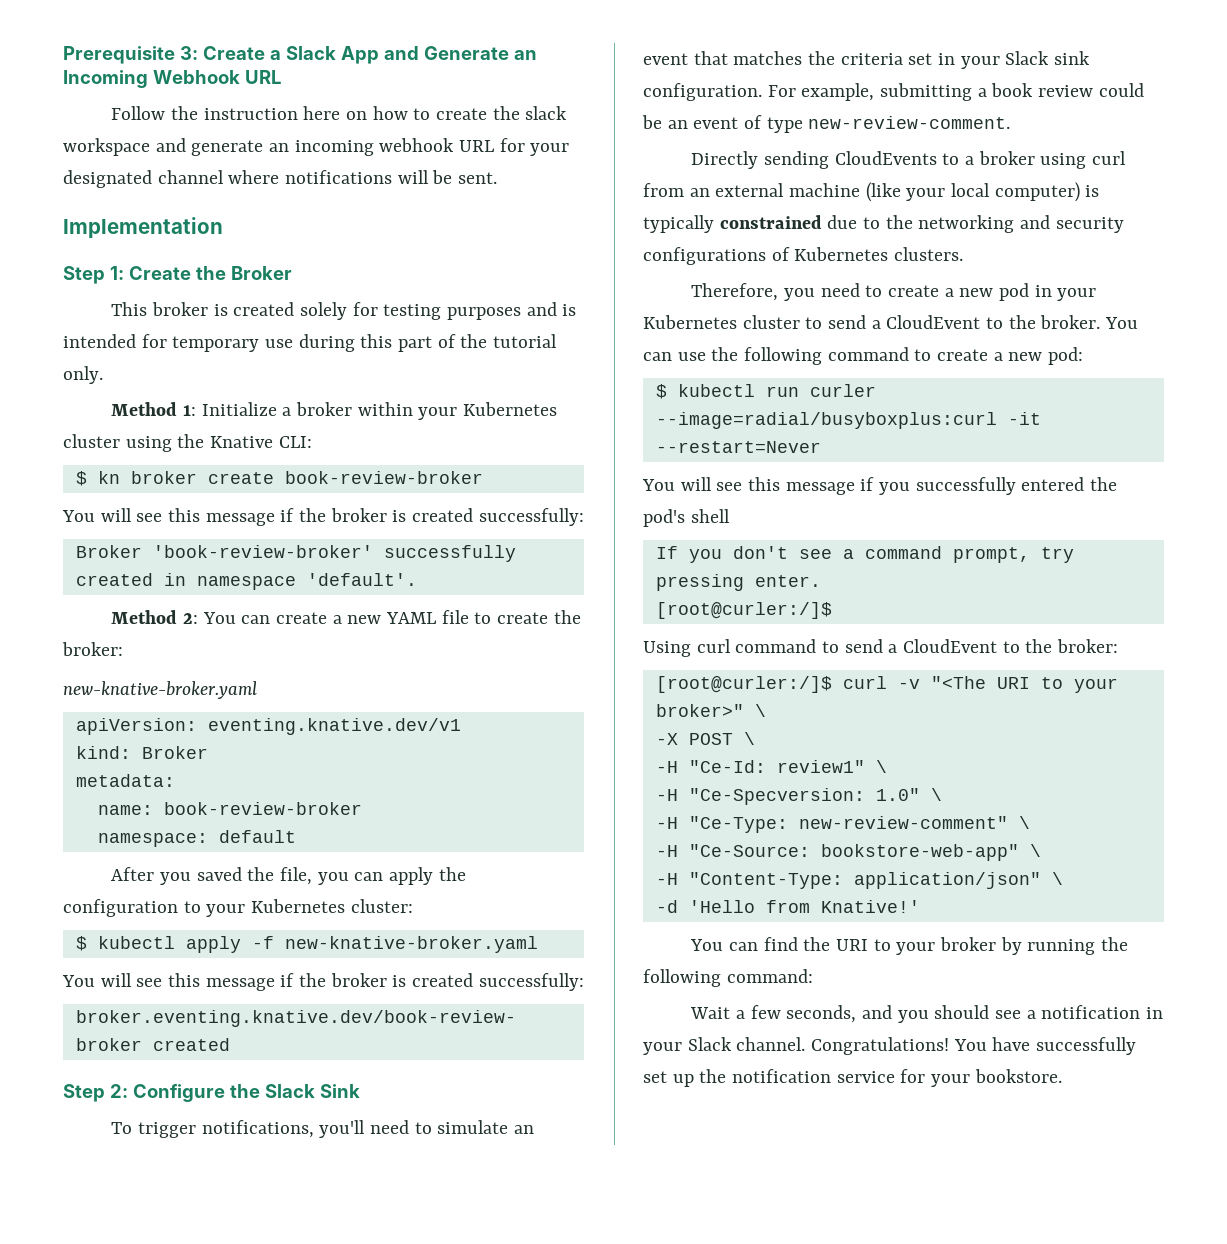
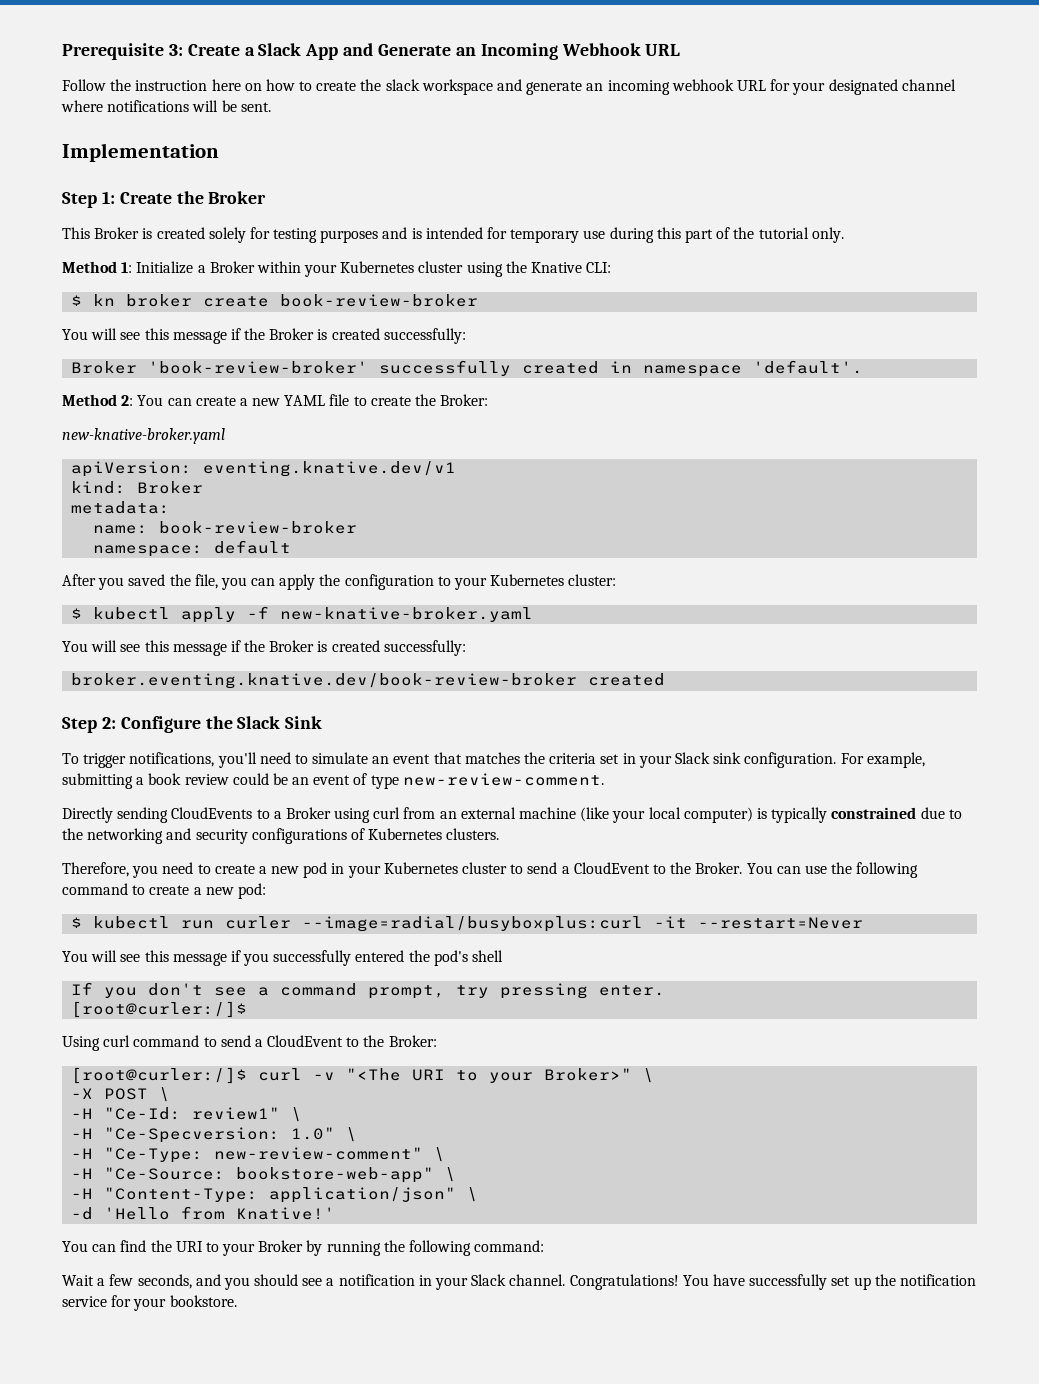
[152,302,209,316] broker -> [94,227,140,239] Broker
[296,402,353,416] broker -> [209,261,255,273] Broker
[330,508,387,522] broker -> [269,328,315,340] Broker
[62,642,123,656] broker: -> [440,394,489,406] Broker:
[330,973,387,987] broker -> [269,640,315,652] Broker
[978,151,1035,165] broker -> [285,807,331,819] Broker
[1040,315,1101,329] broker. -> [695,862,743,874] Broker.
[1057,639,1119,653] broker: -> [388,1035,437,1047] Broker:
[655,704,744,717] broker>" -> [544,1068,633,1081] Broker>"
[940,937,997,951] broker -> [258,1240,304,1252] Broker

